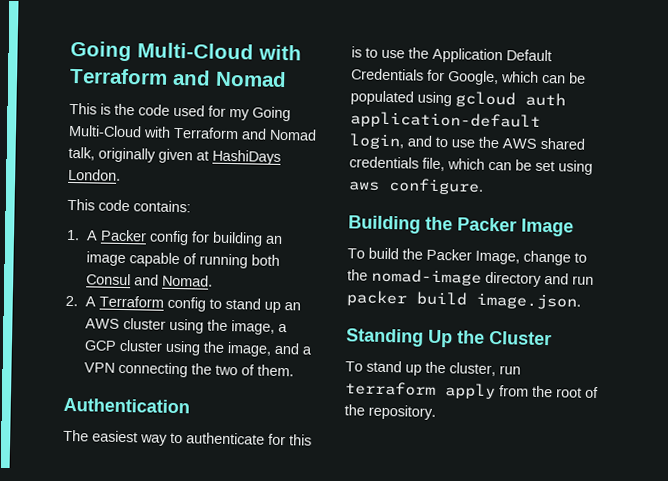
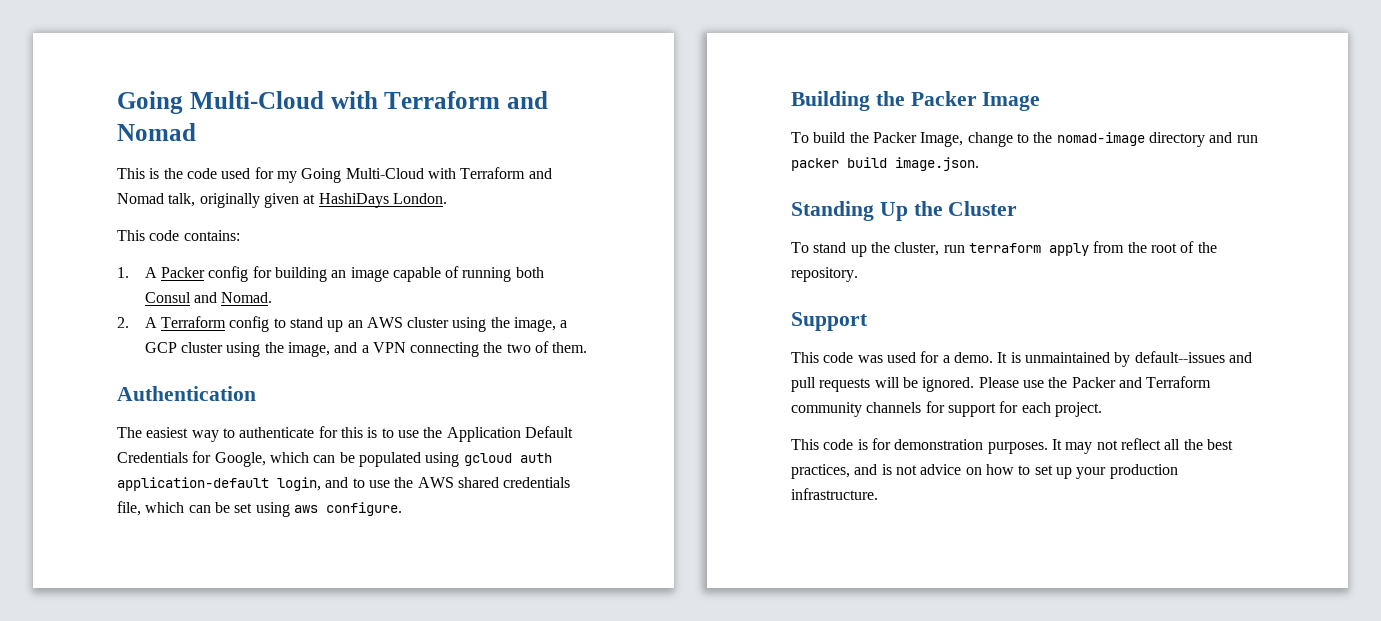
(436, 412) none -> [791,312,868,331] [791,351,1252,367] [791,376,1212,392] [791,401,1102,417] [791,438,1233,454] [791,464,1178,479] [791,488,878,500] // Support // This code was used for a demo. It is unmaintained by default--issues and pull requests will be ignored. Please use the Packer and Terraform community channels for support for each project. // This code is for demonstration purposes. It may not reflect all the best practices, and is not advice on how to set up your production infrastructure.

